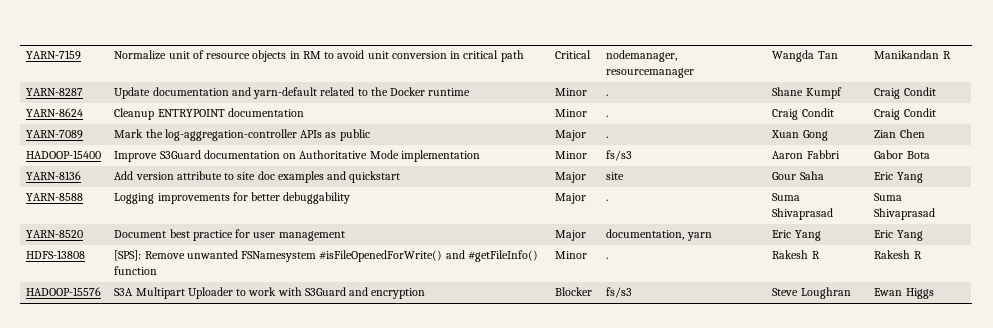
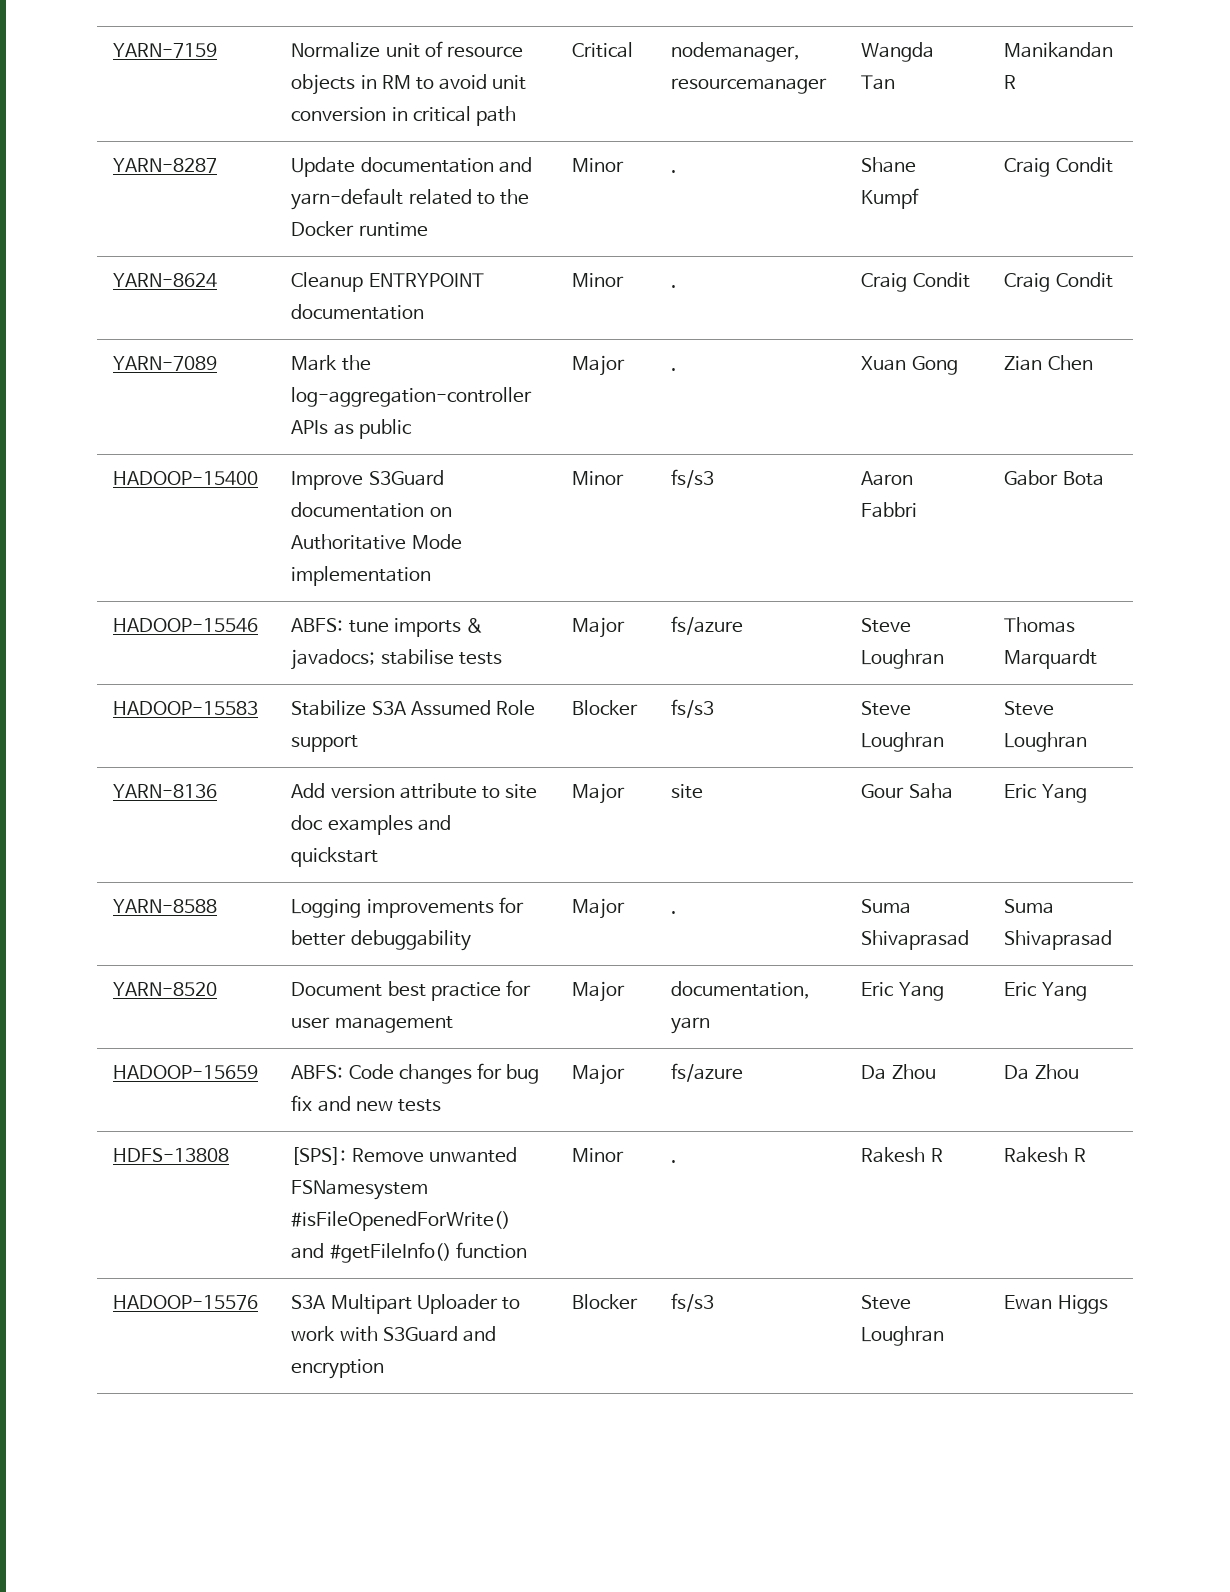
(930, 155) none -> [113,618,259,632] [291,618,483,637] [291,649,502,670] [572,617,626,638] [671,616,744,635] [861,618,912,633] [861,649,945,669] [1004,617,1076,633] [1004,649,1098,669] [113,701,259,715] [291,700,535,716] [291,735,359,752] [572,700,639,716] [671,699,715,718] [861,701,912,716] [861,732,945,752] [1004,701,1055,716] [1004,732,1088,752] // HADOOP-15546 | ABFS: tune imports & javadocs; stabilise tests | Major | fs/azure | Steve Loughran | Thomas Marquardt // HADOOP-15583 | Stabilize S3A Assumed Role support | Blocker | fs/s3 | Steve Loughran | Steve Loughran
(923, 235) none -> [113,1065,259,1079] [291,1063,539,1084] [291,1095,441,1112] [572,1064,626,1085] [671,1063,744,1082] [861,1064,936,1080] [1004,1064,1079,1080] // HADOOP-15659 | ABFS: Code changes for bug fix and new tests | Major | fs/azure | Da Zhou | Da Zhou

